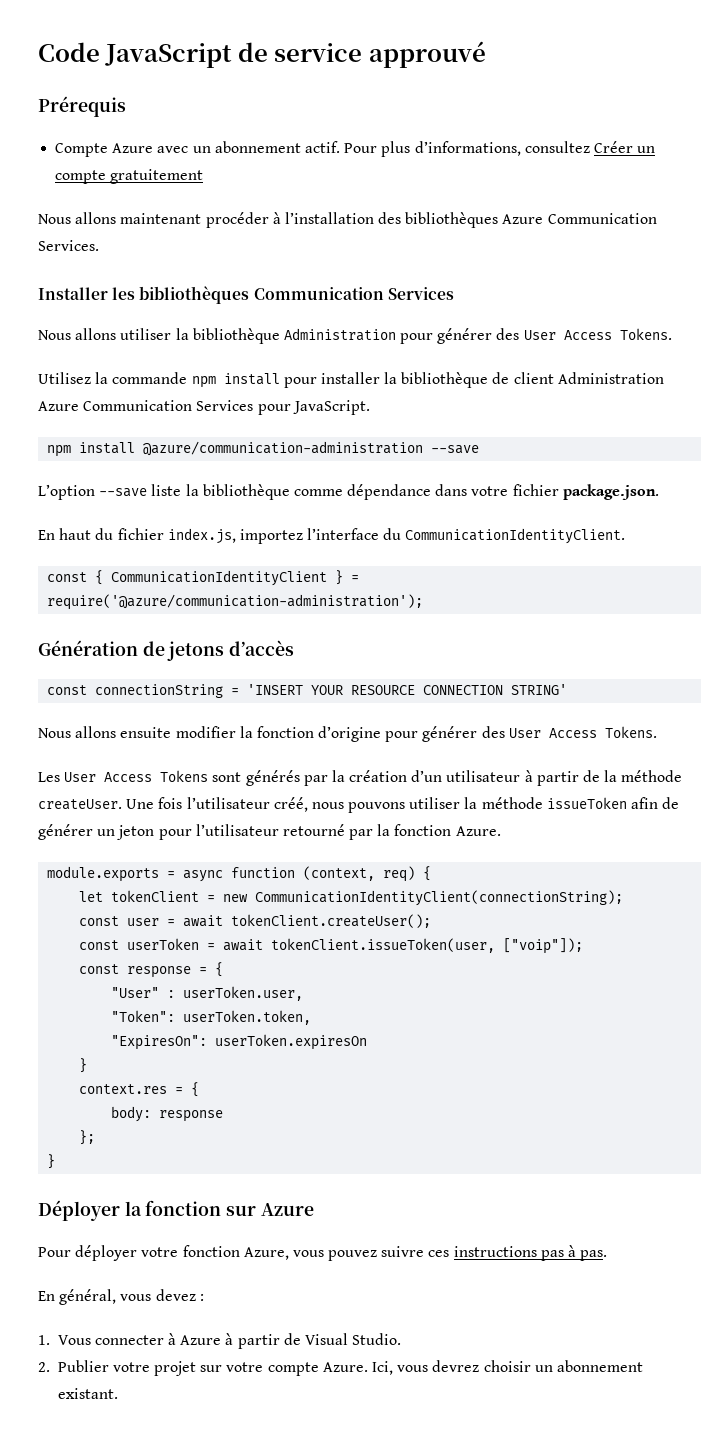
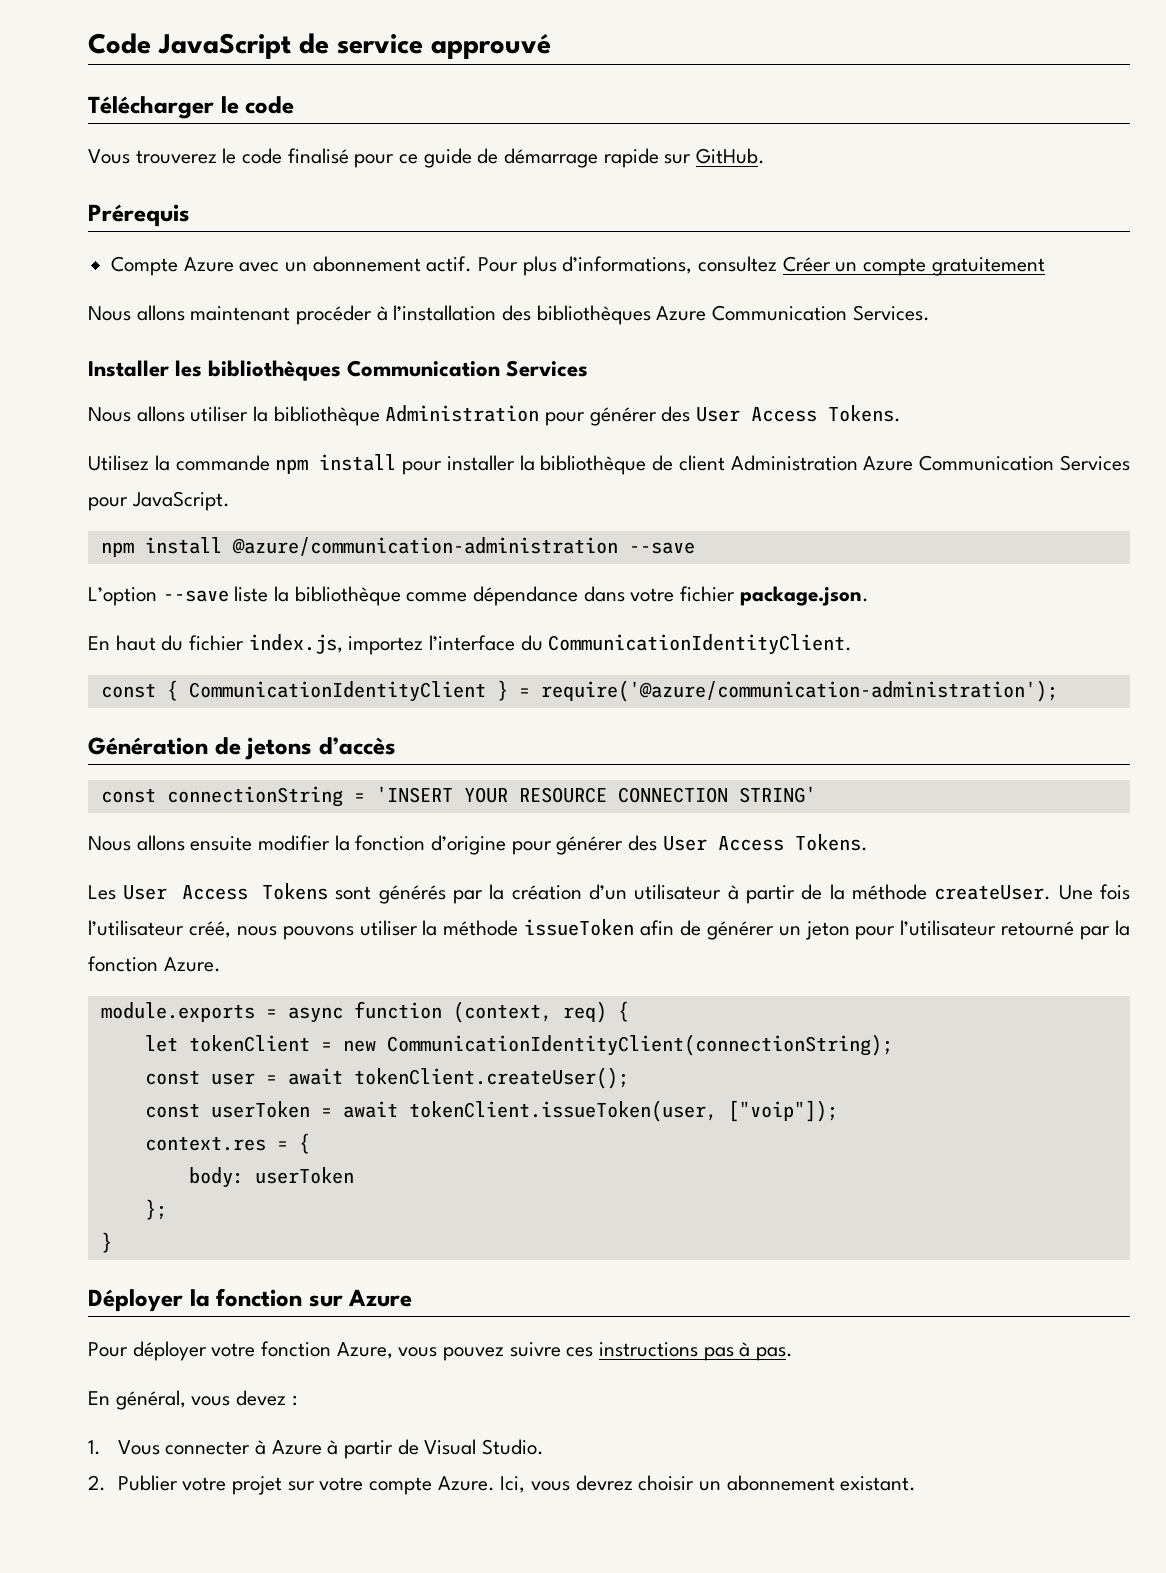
(486, 54) none -> [88,96,295,119] [88,148,766,168] // Télécharger le code // Vous trouverez le code finalisé pour ce guide de démarrage rapide sur GitHub.
[79,962,224,978] [111,986,304,1001] [111,1010,312,1025] [111,1034,368,1050] [79,1058,88,1073] // const response = { // "User" : userToken.user, // "Token": userToken.token, // "ExpiresOn": userToken.expiresOn // } -> (838, 1111) none
[159,1110,224,1122] response -> [254,1167,354,1184] userToken

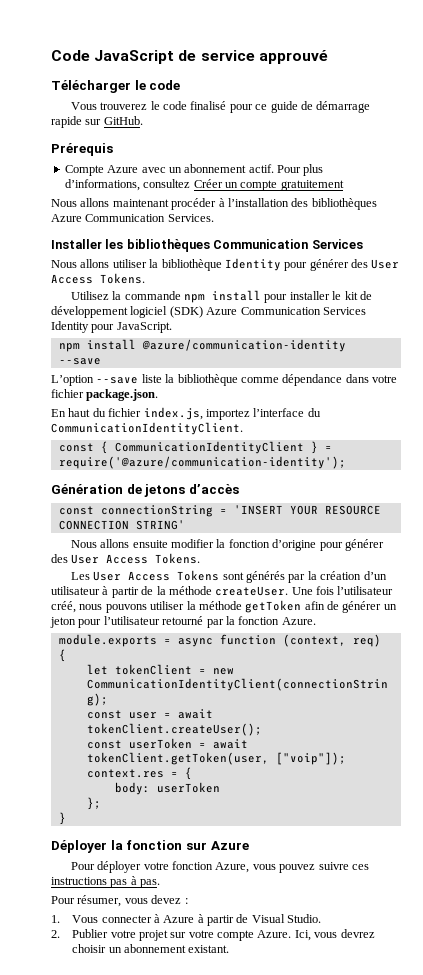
[385,405,540,422] Administration -> [224,258,281,271] Identity
[519,455,858,475] la bibliothèque de client Administration -> [332,291,372,300] [51,306,203,318] le kit de développement logiciel (SDK)
(1131, 463) none -> [51,321,89,333] Identity
[231,537,618,556] @azure/communication-administration -> [141,339,346,352] @azure/communication-identity
[540,680,1058,702] require('@azure/communication-administration'); -> [58,456,346,469] require('@azure/communication-identity');
[524,919,635,936] issueToken -> [245,600,302,613] getToken
[408,1100,717,1122] tokenClient.issueToken(user, -> [86,752,269,765] tokenClient.getToken(user,
[88,1390,186,1410] En général, -> [51,895,122,907] Pour résumer,

